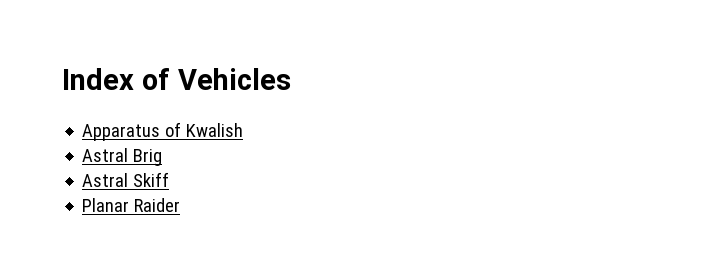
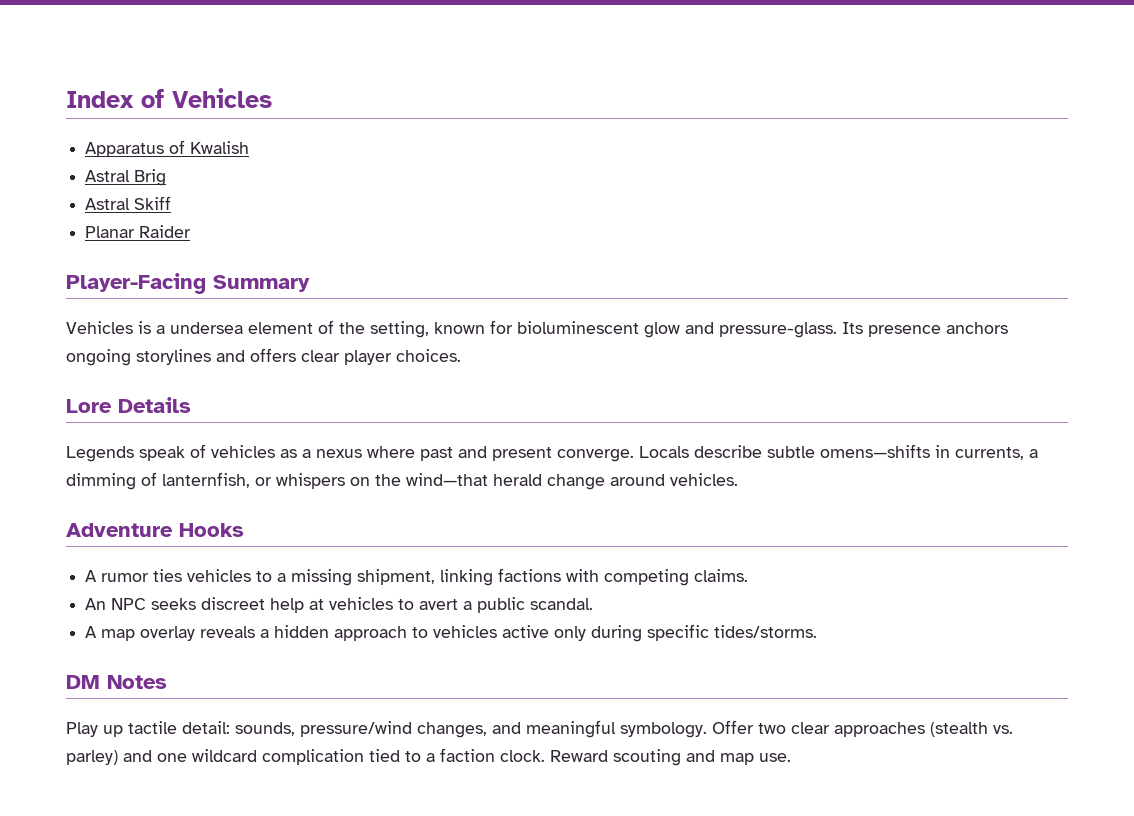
(181, 205) none -> [66,273,310,294] [66,320,1008,338] [66,348,461,366] [66,397,191,413] [66,444,1038,462] [66,472,738,490] [66,523,244,537] [85,568,749,586] [85,597,594,613] [85,624,818,642] [66,675,167,689] [66,720,1013,738] [66,748,791,766] // Player-Facing Summary // Vehicles is a undersea element of the setting, known for bioluminescent glow and pressure-glass. Its presence anchors ongoing storylines and offers clear player choices. // Lore Details // Legends speak of vehicles as a nexus where past and present converge. Locals describe subtle omens—shifts in currents, a dimming of lanternfish, or whispers on the wind—that herald change around vehicles. // Adventure Hooks // A rumor ties vehicles to a missing shipment, linking factions with competing claims. // An NPC seeks discreet help at vehicles to avert a public scandal. // A map overlay reveals a hidden approach to vehicles active only during specific tides/storms. // DM Notes // Play up tactile detail: sounds, pressure/wind changes, and meaningful symbology. Offer two clear approaches (stealth vs. parley) and one wildcard complication tied to a faction clock. Reward scouting and map use.

